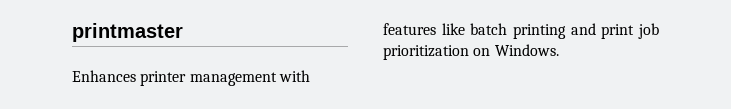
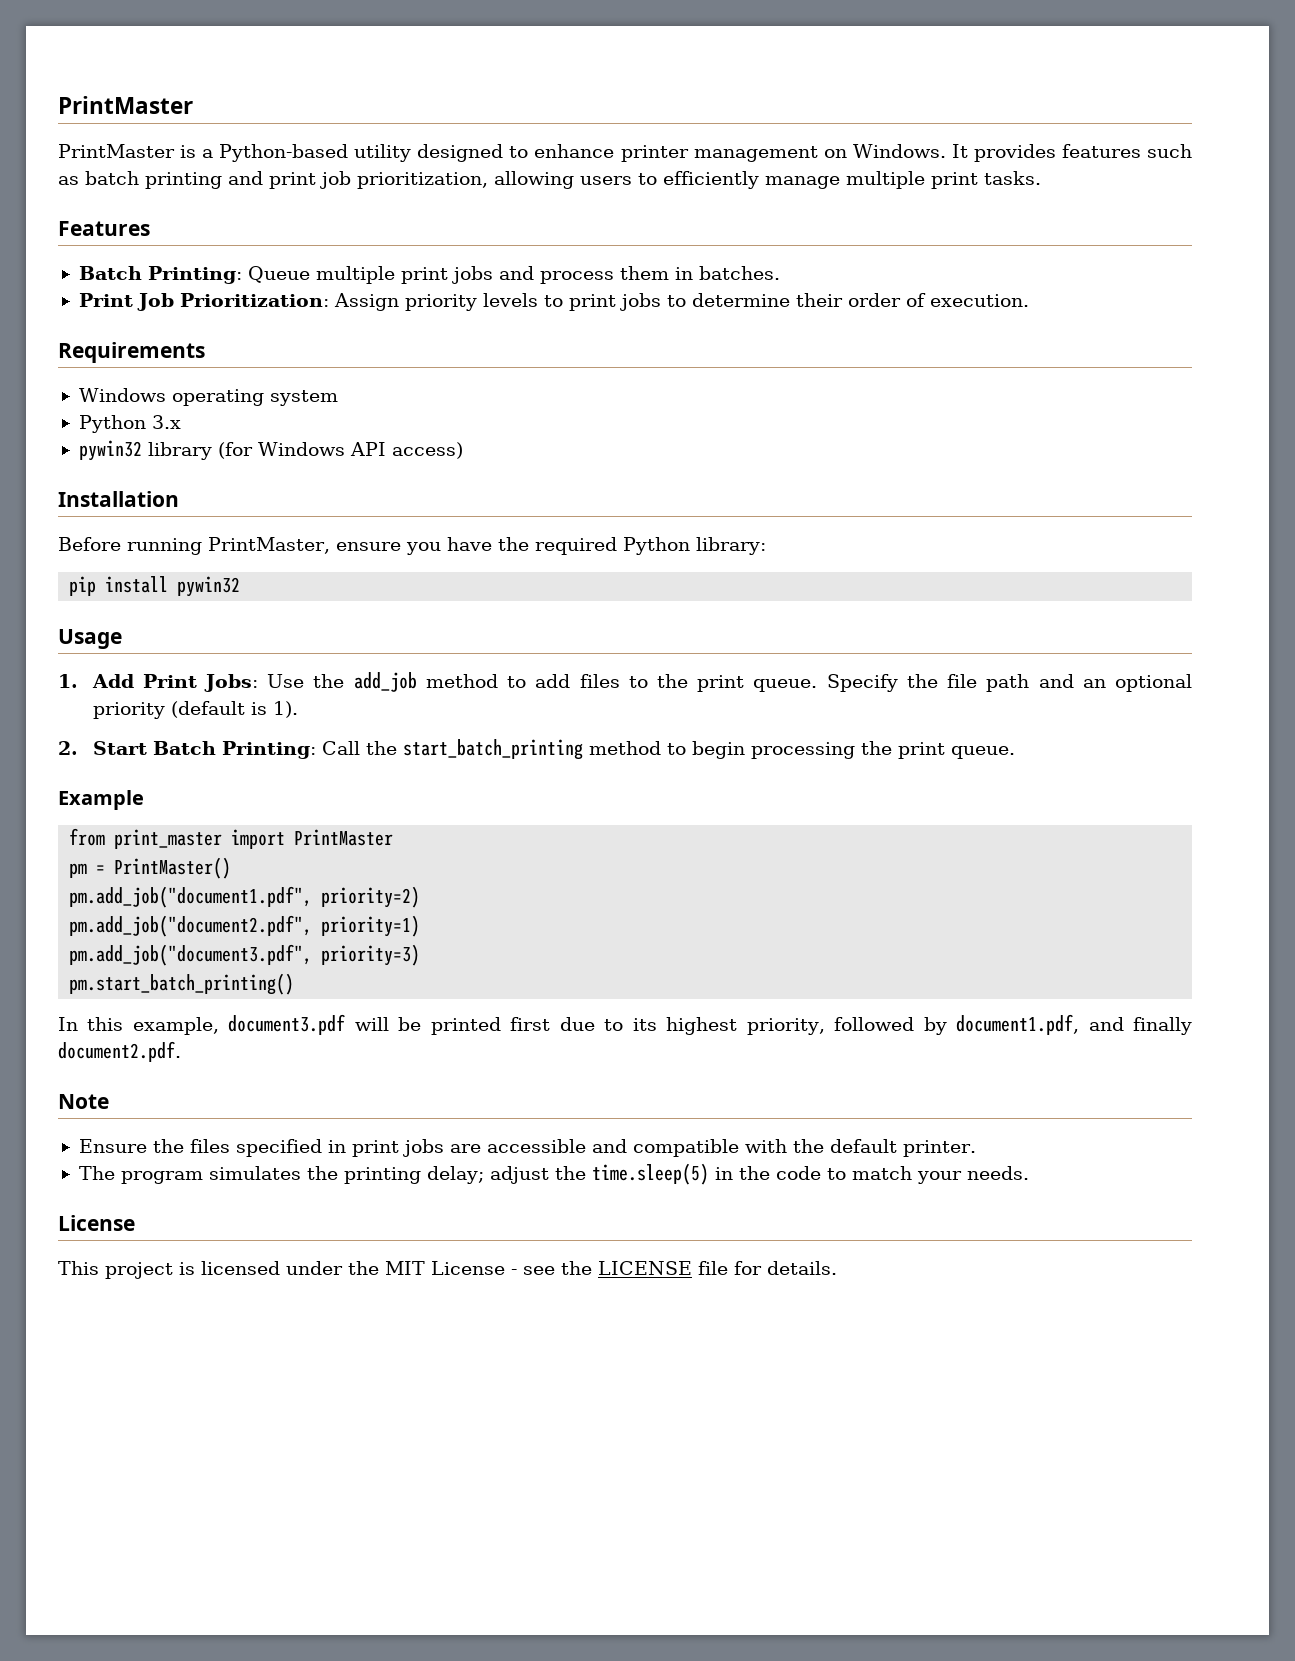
[72,23,183,42] [72,70,310,86] [383,23,465,35] printmaster // Enhances printer management with features like -> [58,96,193,114] [58,144,1193,162] [58,176,79,185] PrintMaster // PrintMaster is a Python-based utility designed to enhance printer management on Windows. It provides features such as
[383,44,559,60] prioritization on Windows. -> [357,171,1041,189] [58,221,150,236] [78,266,780,284] [78,293,1029,311] [58,342,205,363] [78,388,338,406] [78,415,181,433] [78,440,463,461] [58,491,179,507] [58,537,766,555] [69,576,241,597] [58,629,122,649] [58,672,1192,692] [92,701,298,719] [58,739,1015,760] [58,790,144,810] [69,828,394,849] [69,857,232,879] [69,886,421,908] [69,915,421,937] [69,944,421,966] [69,973,295,995] [58,1014,1193,1035] [58,1041,181,1062] [58,1094,109,1109] [78,1139,976,1157] [78,1163,1029,1185] [58,1215,135,1231] [58,1261,837,1279] prioritization, allowing users to efficiently manage multiple print tasks. // Features // Batch Printing: Queue multiple print jobs and process them in batches. // Print Job Prioritization: Assign priority levels to print jobs to determine their order of execution. // Requirements // Windows operating system // Python 3.x // pywin32 library (for Windows API access) // Installation // Before running PrintMaster, ensure you have the required Python library: // pip install pywin32 // Usage // 1. Add Print Jobs: Use the add_job method to add files to the print queue. Specify the file path and an optional priority (default is 1). // 2. Start Batch Printing: Call the start_batch_printing method to begin processing the print queue. // Example // from print_master import PrintMaster // pm = PrintMaster() // pm.add_job("document1.pdf", priority=2) // pm.add_job("document2.pdf", priority=1) // pm.add_job("document3.pdf", priority=3) // pm.start_batch_printing() // In this example, document3.pdf will be printed first due to its highest priority, followed by document1.pdf, and finally document2.pdf. // Note // Ensure the files specified in print jobs are accessible and compatible with the default printer. // The program simulates the printing delay; adjust the time.sleep(5) in the code to match your needs. // License // This project is licensed under the MIT License - see the LICENSE file for details.

